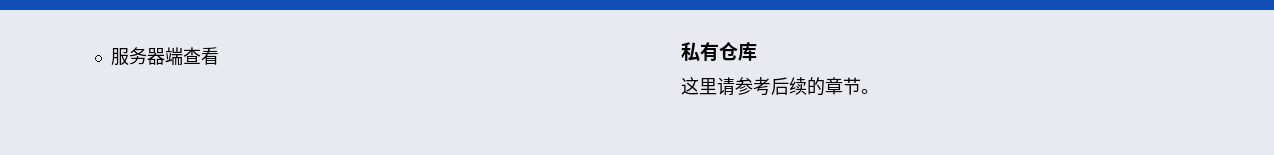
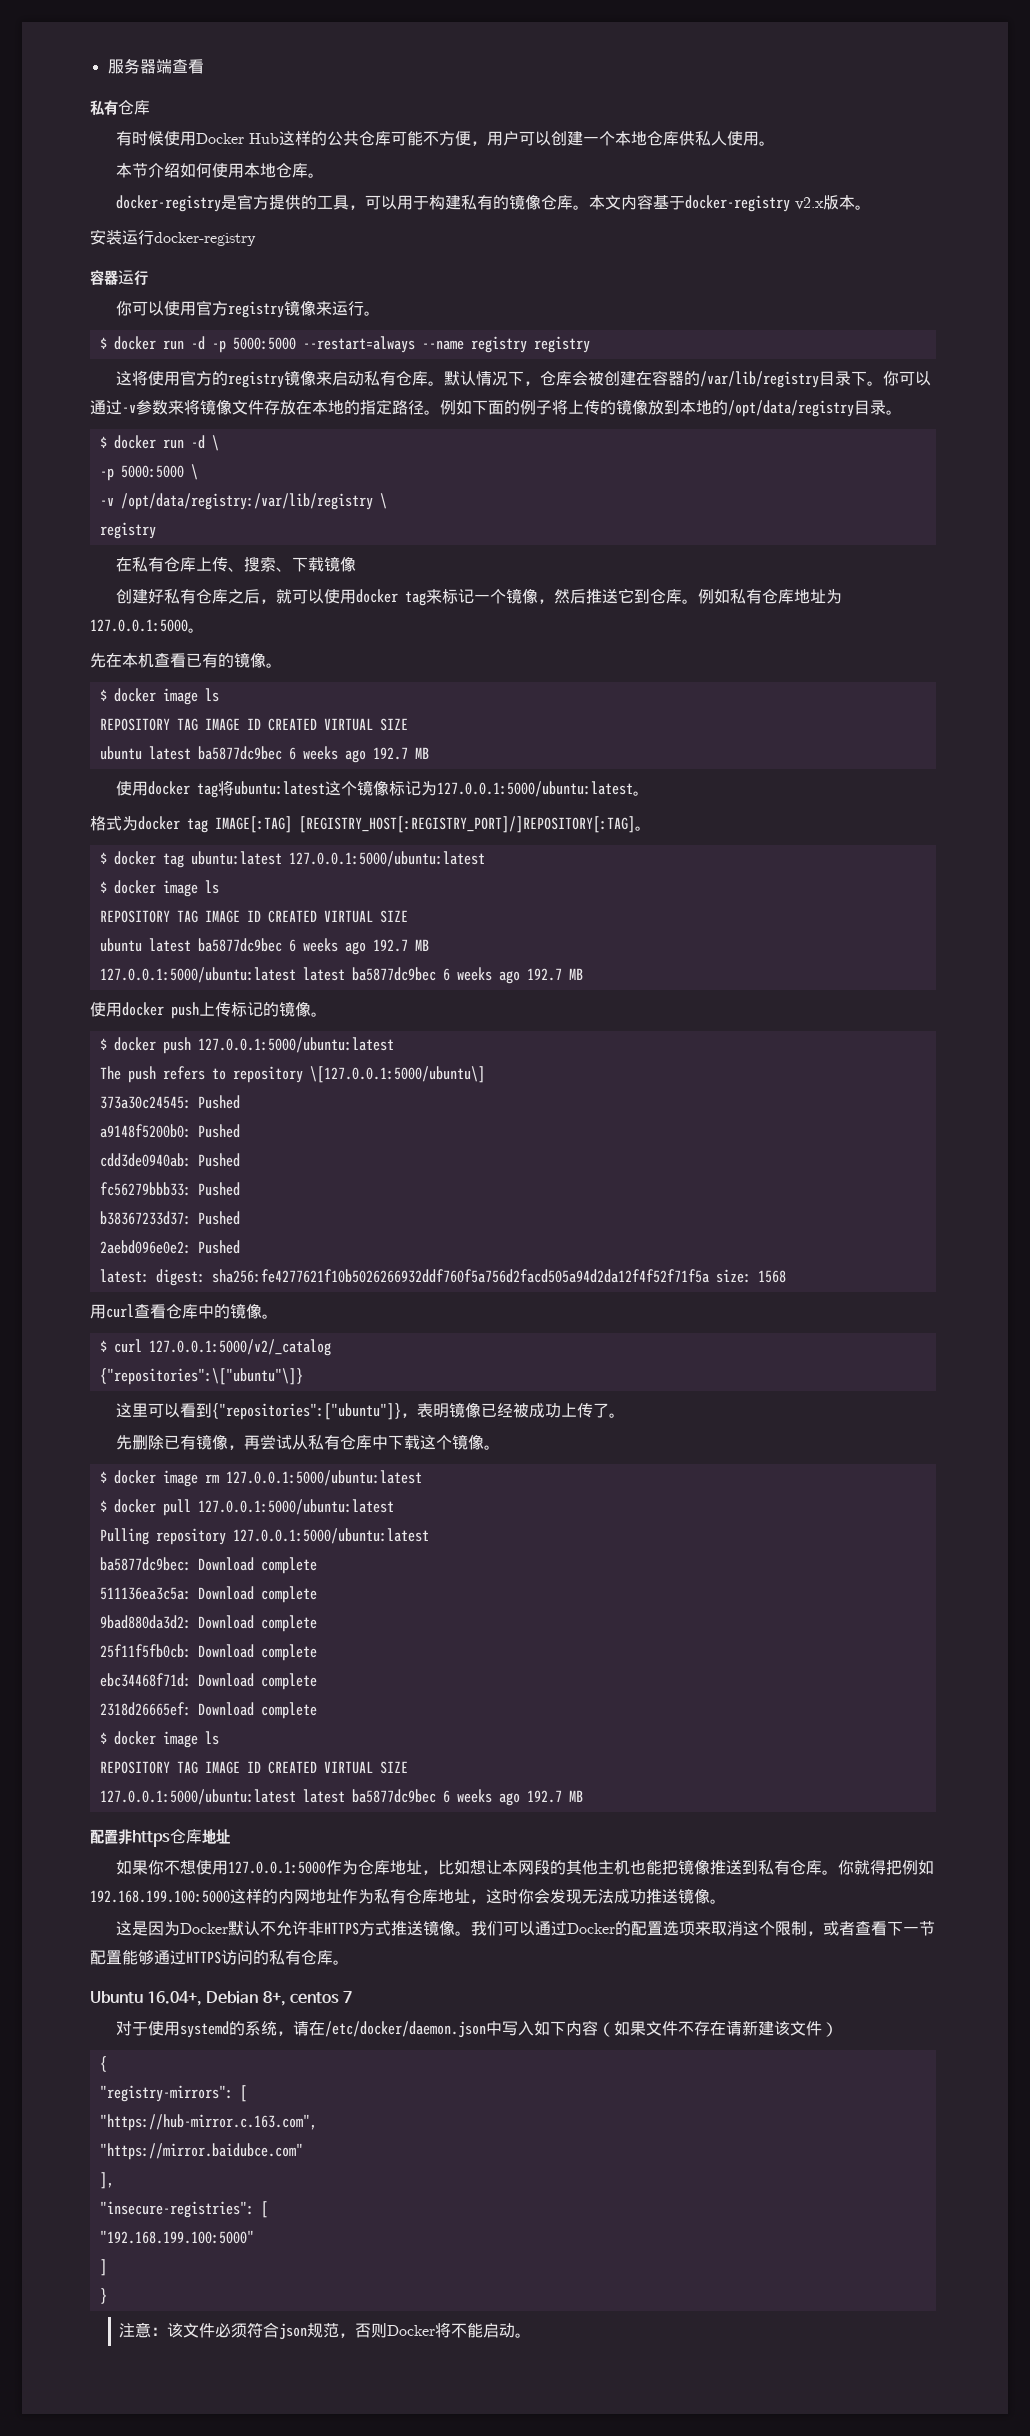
[681,77,861,96] 这里请参考后续的章节 -> [115,130,775,146] [115,163,324,178] [115,194,871,212] [90,229,256,246] [90,270,148,285] [115,300,380,318] [99,336,590,353] [115,370,931,388] [90,399,902,417] [99,435,219,451] [99,464,198,481] [99,493,387,510] [99,522,156,539] [115,556,356,572] [115,588,842,606] [90,619,204,633] [90,652,282,668] [99,688,219,705] [99,718,408,731] [99,746,429,763] [115,780,649,798] [90,816,651,833] [99,851,485,868] [99,880,219,897] [99,910,408,923] [99,938,429,955] [99,967,583,984] [90,1001,327,1019] [99,1037,394,1054] [99,1066,485,1083] [99,1095,240,1109] [99,1124,240,1138] [99,1153,240,1167] [99,1182,240,1196] [99,1211,240,1225] [99,1240,240,1254] [99,1269,786,1286] [90,1303,278,1319] [99,1339,331,1356] [99,1368,303,1385] [115,1402,625,1420] [115,1434,500,1450] [99,1470,422,1487] [99,1499,394,1516] [99,1528,429,1545] [99,1557,317,1574] [99,1586,317,1603] [99,1615,317,1632] [99,1644,317,1661] [99,1673,317,1690] [99,1702,317,1719] [99,1731,219,1748] [99,1761,408,1774] [99,1789,583,1806] [90,1829,230,1847] [115,1859,934,1875] [90,1888,726,1904] [115,1920,935,1936] [90,1949,349,1965] [90,1991,352,2006] [115,2020,838,2038] [99,2056,107,2072] [99,2085,247,2102] [99,2114,317,2131] [99,2143,303,2160] [99,2172,114,2189] [99,2201,268,2218] [99,2230,254,2244] [99,2259,107,2276] [99,2288,107,2304] [119,2322,516,2340] 有时候使用Docker Hub这样的公共仓库可能不方便，用户可以创建一个本地仓库供私人使用。 // 本节介绍如何使用本地仓库。 // docker-registry是官方提供的工具，可以用于构建私有的镜像仓库。本文内容基于docker-registry v2.x版本。 // 安装运行docker-registry // 容器运行 // 你可以使用官方registry镜像来运行。 // $ docker run -d -p 5000:5000 --restart=always --name registry registry // 这将使用官方的registry镜像来启动私有仓库。默认情况下，仓库会被创建在容器的/var/lib/registry目录下。你可以通过-v参数来将镜像文件存放在本地的指定路径。例如下面的例子将上传的镜像放到本地的/opt/data/registry目录。 // $ docker run -d \ // -p 5000:5000 \ // -v /opt/data/registry:/var/lib/registry \ // registry // 在私有仓库上传、搜索、下载镜像 // 创建好私有仓库之后，就可以使用docker tag来标记一个镜像，然后推送它到仓库。例如私有仓库地址为127.0.0.1:5000。 // 先在本机查看已有的镜像。 // $ docker image ls // REPOSITORY TAG IMAGE ID CREATED VIRTUAL SIZE // ubuntu latest ba5877dc9bec 6 weeks ago 192.7 MB // 使用docker tag将ubuntu:latest这个镜像标记为127.0.0.1:5000/ubuntu:latest。 // 格式为docker tag IMAGE[:TAG] [REGISTRY_HOST[:REGISTRY_PORT]/]REPOSITORY[:TAG]。 // $ docker tag ubuntu:latest 127.0.0.1:5000/ubuntu:latest // $ docker image ls // REPOSITORY TAG IMAGE ID CREATED VIRTUAL SIZE // ubuntu latest ba5877dc9bec 6 weeks ago 192.7 MB // 127.0.0.1:5000/ubuntu:latest latest ba5877dc9bec 6 weeks ago 192.7 MB // 使用docker push上传标记的镜像。 // $ docker push 127.0.0.1:5000/ubuntu:latest // The push refers to repository \[127.0.0.1:5000/ubuntu\] // 373a30c24545: Pushed // a9148f5200b0: Pushed // cdd3de0940ab: Pushed // fc56279bbb33: Pushed // b38367233d37: Pushed // 2aebd096e0e2: Pushed // latest: digest: sha256:fe4277621f10b5026266932ddf760f5a756d2facd505a94d2da12f4f52f71f5a size: 1568 // 用curl查看仓库中的镜像。 // $ curl 127.0.0.1:5000/v2/_catalog // {"repositories":\["ubuntu"\]} // 这里可以看到{"repositories":["ubuntu"]}，表明镜像已经被成功上传了。 // 先删除已有镜像，再尝试从私有仓库中下载这个镜像。 // $ docker image rm 127.0.0.1:5000/ubuntu:latest // $ docker pull 127.0.0.1:5000/ubuntu:latest // Pulling repository 127.0.0.1:5000/ubuntu:latest // ba5877dc9bec: Download complete // 511136ea3c5a: Download complete // 9bad880da3d2: Download complete // 25f11f5fb0cb: Download complete // ebc34468f71d: Download complete // 2318d26665ef: Download complete // $ docker image ls // REPOSITORY TAG IMAGE ID CREATED VIRTUAL SIZE // 127.0.0.1:5000/ubuntu:latest latest ba5877dc9bec 6 weeks ago 192.7 MB // 配置非https仓库地址 // 如果你不想使用127.0.0.1:5000作为仓库地址，比如想让本网段的其他主机也能把镜像推送到私有仓库。你就得把例如192.168.199.100:5000这样的内网地址作为私有仓库地址，这时你会发现无法成功推送镜像。 // 这是因为Docker默认不允许非HTTPS方式推送镜像。我们可以通过Docker的配置选项来取消这个限制，或者查看下一节配置能够通过HTTPS访问的私有仓库。 // Ubuntu 16.04+, Debian 8+, centos 7 // 对于使用systemd的系统，请在/etc/docker/daemon.json中写入如下内容（如果文件不存在请新建该文件） // { // "registry-mirrors": [ // "https://hub-mirror.c.163.com", // "https://mirror.baidubce.com" // ], // "insecure-registries": [ // "192.168.199.100:5000" // ] // } // 注意：该文件必须符合json规范，否则Docker将不能启动

